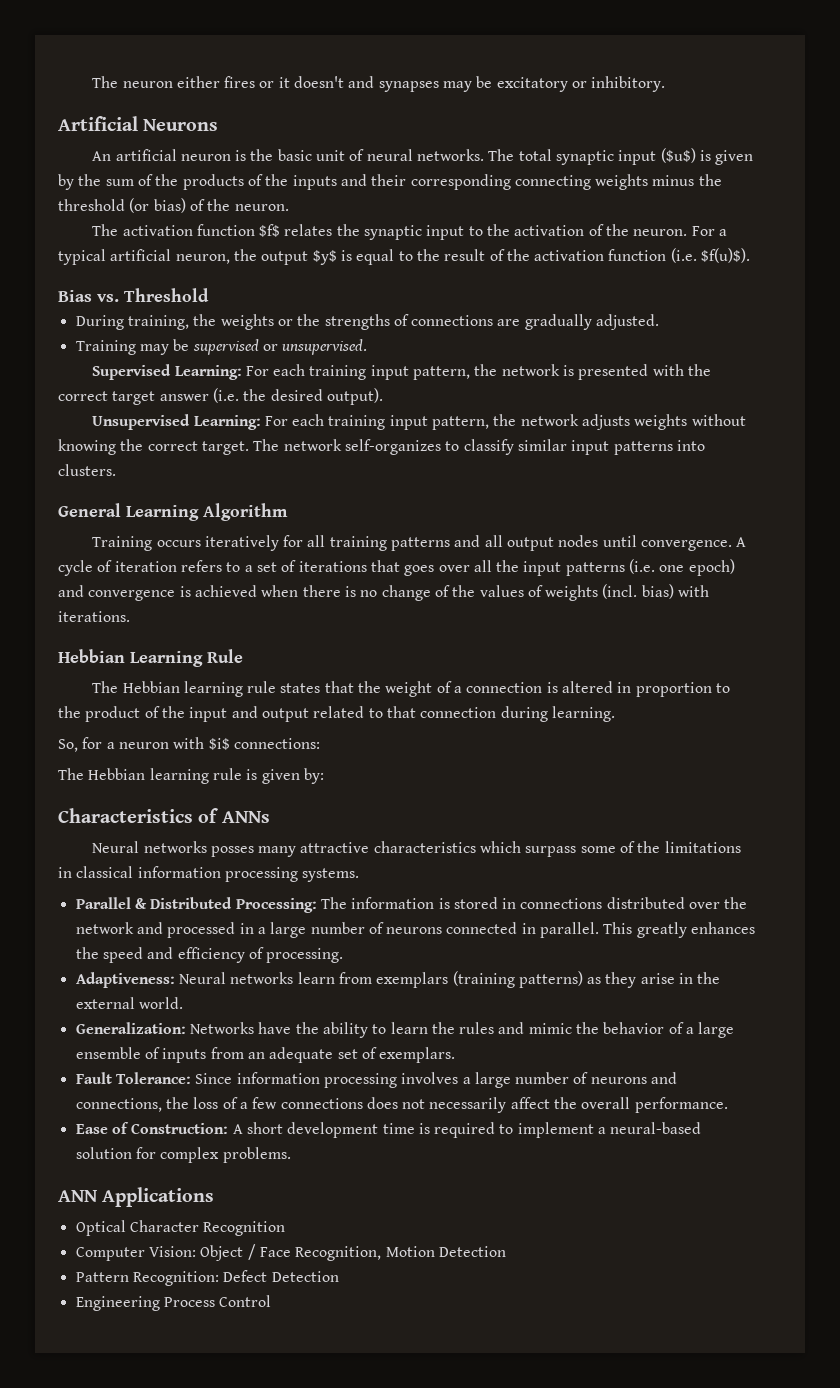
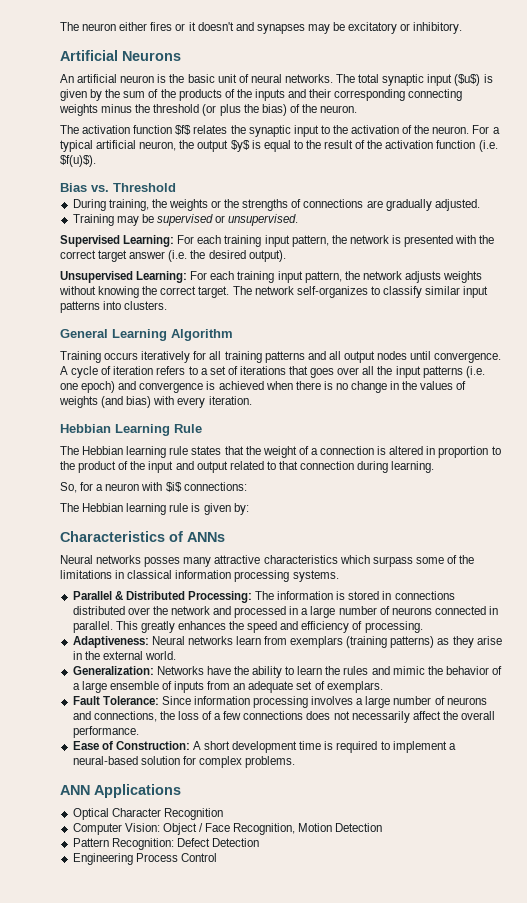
(150, 205) none -> [219,104,259,116] plus the
[434,585,450,597] of -> [390,381,400,390] in
[602,584,638,599] (incl. -> [101,396,124,408] (and
[58,611,130,622] iterations. -> [177,396,252,408] every iteration.

